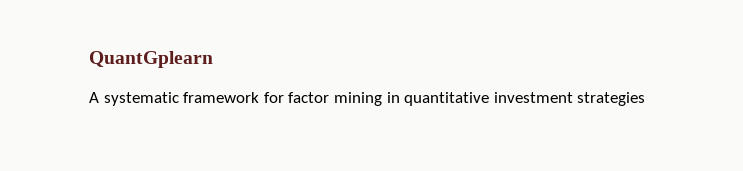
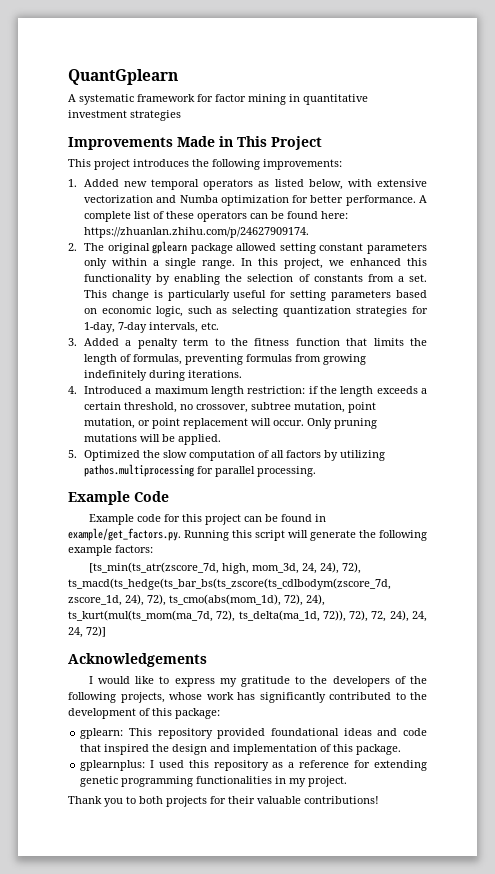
(646, 99) none -> [68,136,322,150] [68,159,342,170] [68,179,427,190] [83,195,427,206] [83,211,348,222] [83,227,309,238] [68,241,427,254] [83,258,427,269] [83,274,427,285] [83,290,427,301] [83,306,428,317] [83,322,219,333] [68,338,427,349] [83,354,366,365] [83,370,242,381] [68,386,427,397] [83,402,376,413] [83,418,377,429] [83,434,221,445] [68,450,385,461] [83,464,316,477] [68,491,169,505] [88,514,326,525] [68,528,427,541] [68,545,153,556] [88,562,361,574] [68,578,391,590] [68,594,325,606] [68,610,427,622] [68,626,106,638] [68,653,207,667] [88,676,427,687] [68,692,427,703] [68,708,220,719] [80,728,427,739] [80,744,402,755] [80,760,427,771] [80,776,348,787] [68,796,379,807] // Improvements Made in This Project // This project introduces the following improvements: // 1. Added new temporal operators as listed below, with extensive vectorization and Numba optimization for better performance. A complete list of these operators can be found here: https://zhuanlan.zhihu.com/p/24627909174. // 2. The original gplearn package allowed setting constant parameters only within a single range. In this project, we enhanced this functionality by enabling the selection of constants from a set. This change is particularly useful for setting parameters based on economic logic, such as selecting quantization strategies for 1-day, 7-day intervals, etc. // 3. Added a penalty term to the fitness function that limits the length of formulas, preventing formulas from growing indefinitely during iterations. // 4. Introduced a maximum length restriction: if the length exceeds a certain threshold, no crossover, subtree mutation, point mutation, or point replacement will occur. Only pruning mutations will be applied. // 5. Optimized the slow computation of all factors by utilizing pathos.multiprocessing for parallel processing. // Example Code // Example code for this project can be found in example/get_factors.py. Running this script will generate the following example factors: // [ts_min(ts_atr(zscore_7d, high, mom_3d, 24, 24), 72), ts_macd(ts_hedge(ts_bar_bs(ts_zscore(ts_cdlbodym(zscore_7d, zscore_1d, 24), 72), ts_cmo(abs(mom_1d), 72), 24), ts_kurt(mul(ts_mom(ma_7d, 72), ts_delta(ma_1d, 72)), 72), 72, 24), 24, 24, 72)] // Acknowledgements // I would like to express my gratitude to the developers of the following projects, whose work has significantly contributed to the development of this package: // gplearn: This repository provided foundational ideas and code that inspired the design and implementation of this package. // gplearnplus: I used this repository as a reference for extending genetic programming functionalities in my project. // Thank you to both projects for their valuable contributions!

